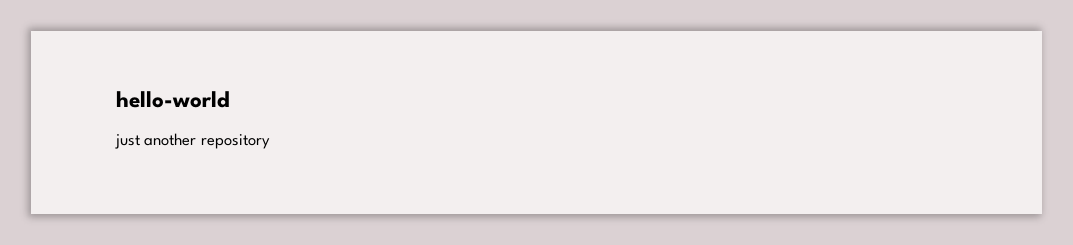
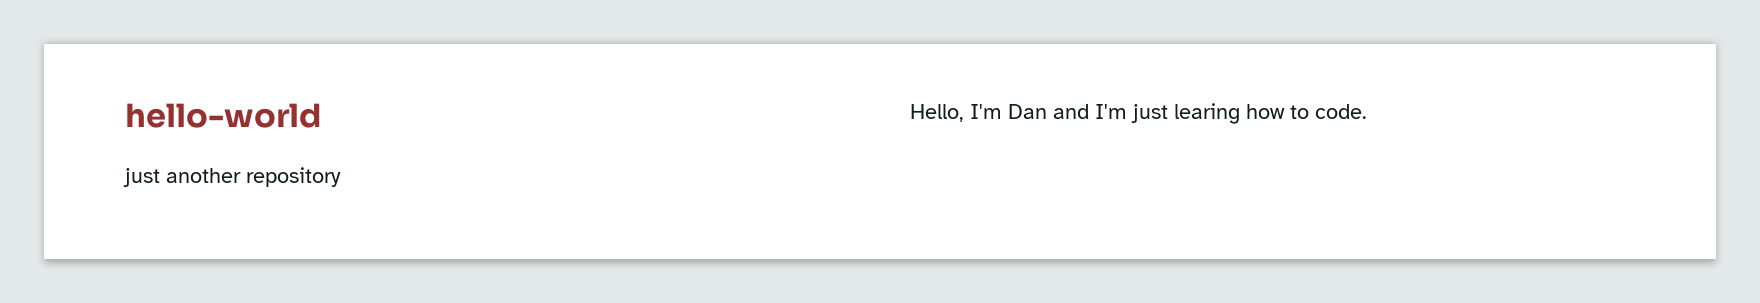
(270, 141) none -> [910,103,1367,124] // Hello, I'm Dan and I'm just learing how to code.

